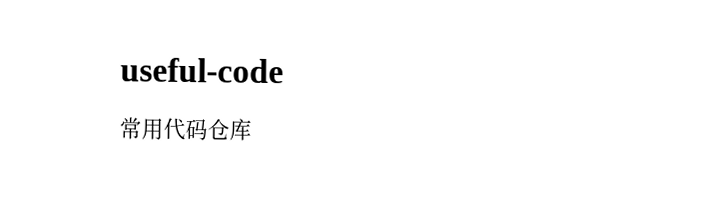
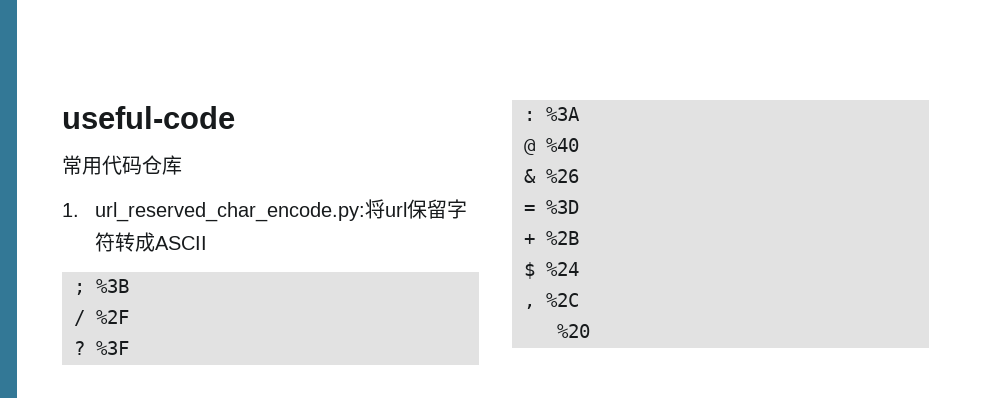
(252, 129) none -> [62,199,468,222] [95,232,208,252] [74,279,129,295] [74,310,129,326] [74,341,129,355] [524,107,580,121] [524,138,579,155] [524,169,579,183] [524,200,579,214] [524,231,579,245] [524,262,579,279] [524,293,579,309] [557,324,590,338] // 1. url_reserved_char_encode.py:将url保留字符转成ASCII // ; %3B // / %2F // ? %3F // : %3A // @ %40 // & %26 // = %3D // + %2B // $ %24 // , %2C // %20

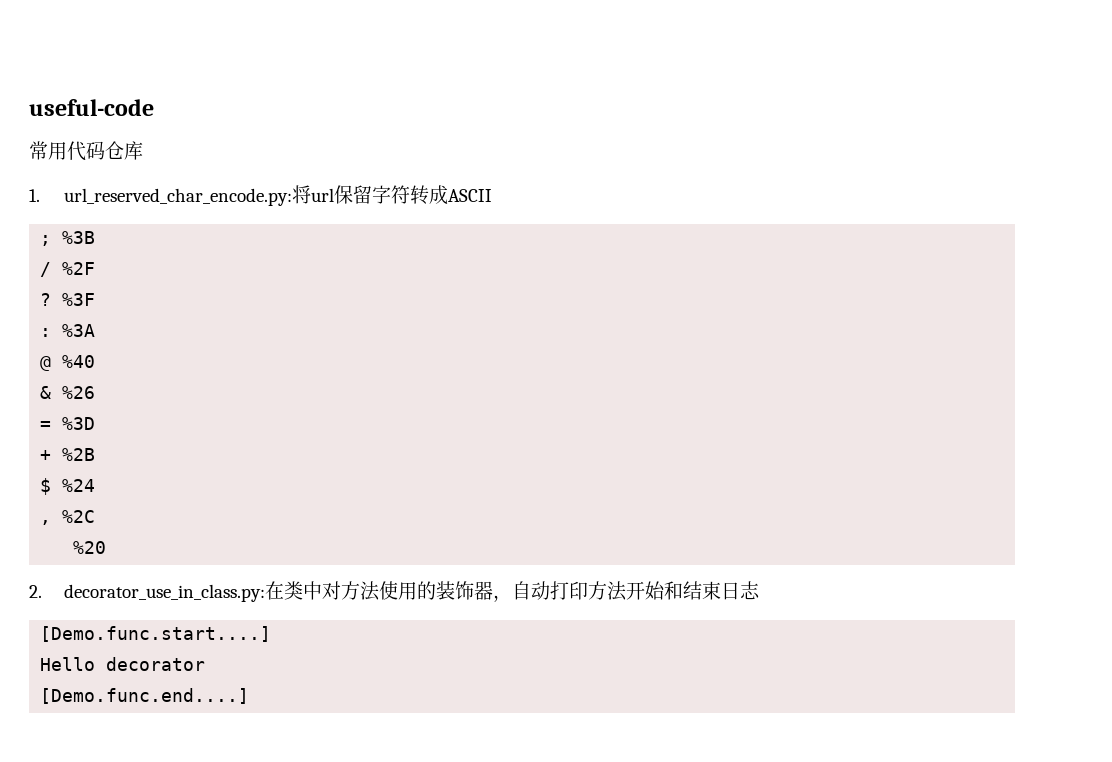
(590, 331) none -> [29,581,761,602] [40,626,272,642] [40,657,206,671] [40,688,250,704] // 2. decorator_use_in_class.py:在类中对方法使用的装饰器，自动打印方法开始和结束日志 // [Demo.func.start....] // Hello decorator // [Demo.func.end....]

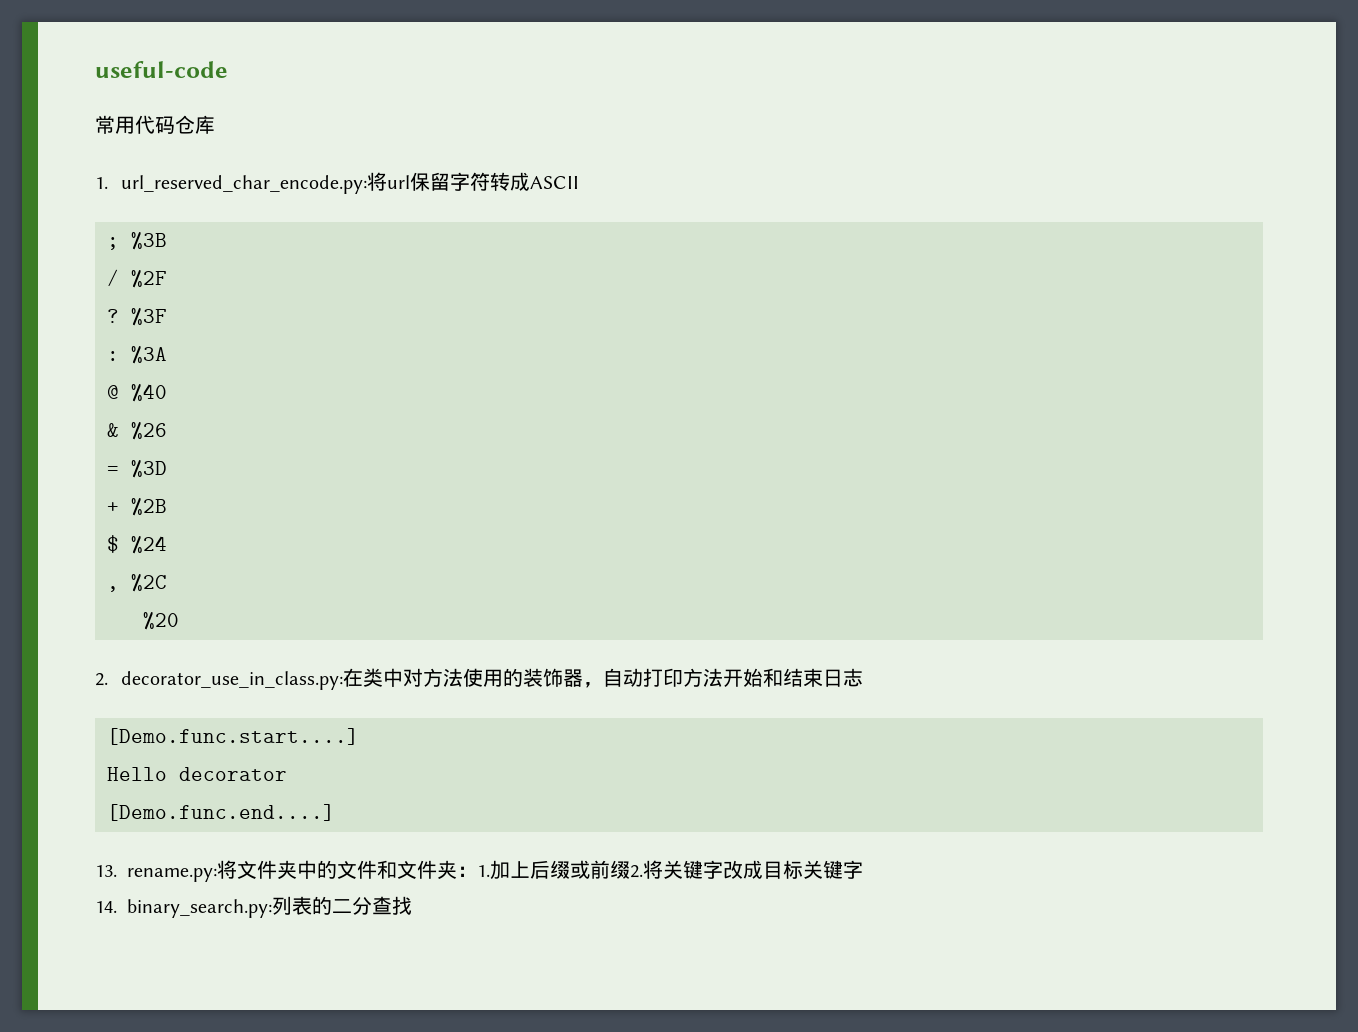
(250, 696) none -> [95,860,863,882] [95,896,412,918] // 13. rename.py:将文件夹中的文件和文件夹：1.加上后缀或前缀2.将关键字改成目标关键字 // 14. binary_search.py:列表的二分查找

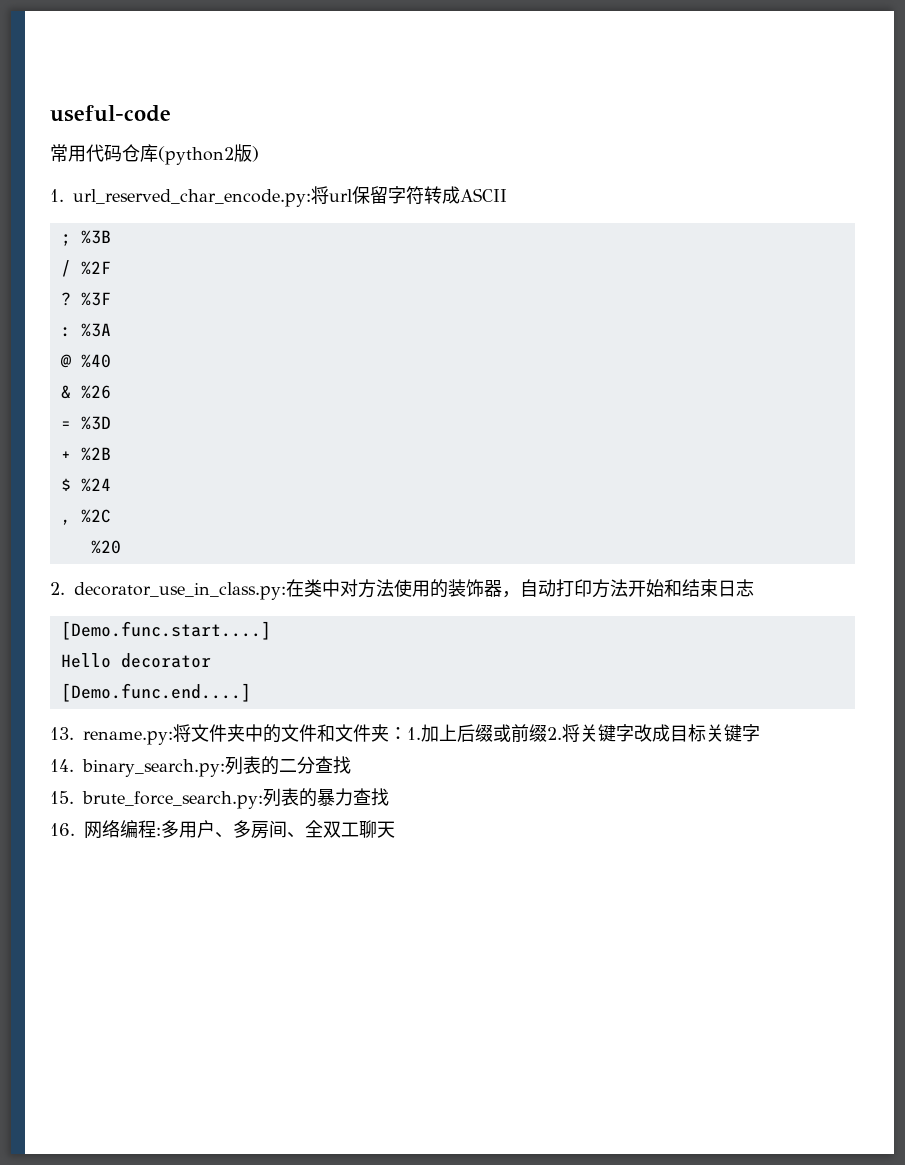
(215, 124) none -> [158,144,259,165] (python2版)
(412, 905) none -> [50,788,389,809] [50,820,395,839] // 15. brute_force_search.py:列表的暴力查找 // 16.网络编程:多用户、多房间、全双工聊天

